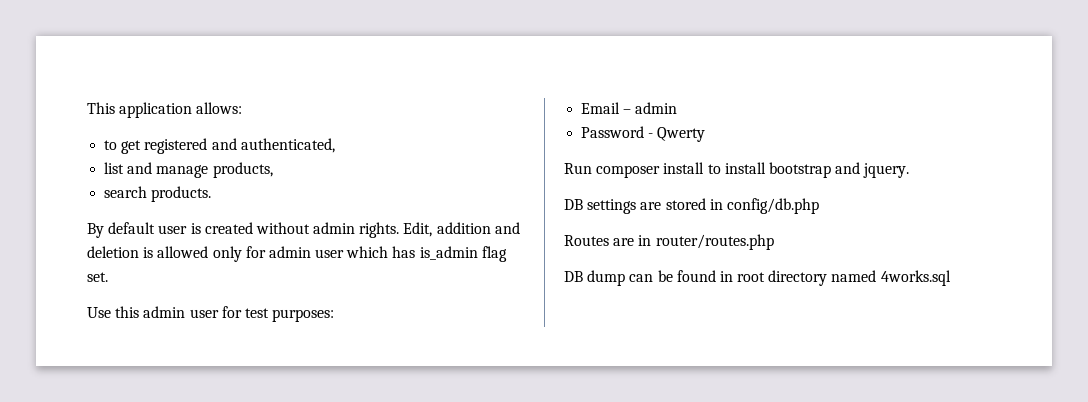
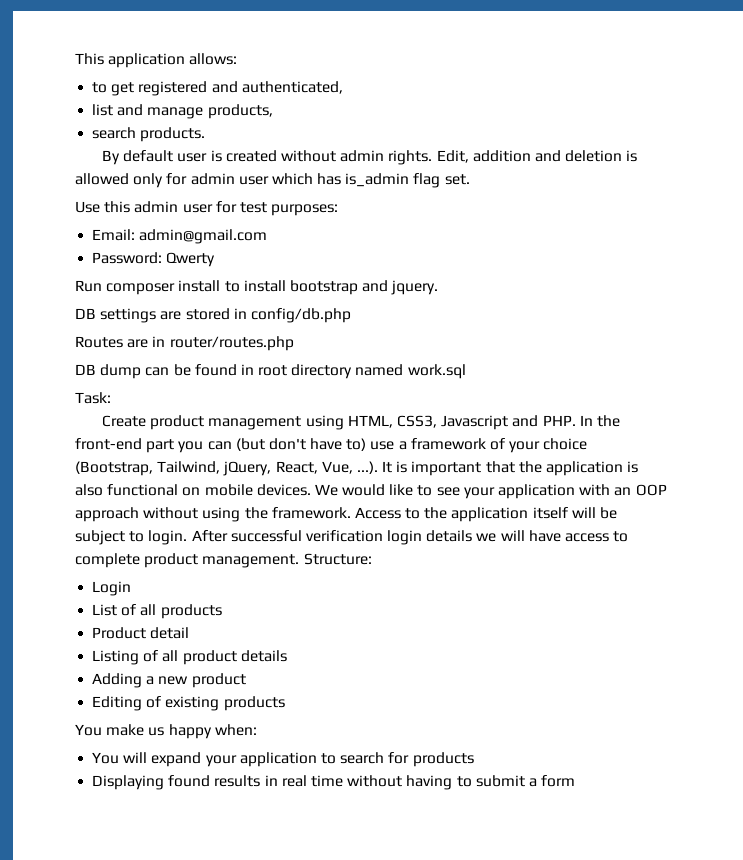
[581,102,678,114] [581,126,654,138] Email – admin // Password - -> [92,229,268,244] [92,252,163,264] Email: admin@gmail.com // Password:
[880,270,951,286] 4works.sql -> [407,364,466,379] [75,392,111,404] [102,415,620,430] [75,438,588,453] [75,461,639,476] [75,484,667,499] [75,507,618,522] [75,530,629,545] [75,553,372,568] [92,581,132,596] [92,604,222,619] [92,627,190,639] [92,650,287,665] [92,673,246,688] [92,696,285,711] [75,724,257,739] [92,752,474,767] [92,775,576,790] work.sql // Task: // Create product management using HTML, CSS3, Javascript and PHP. In the front-end part you can (but don't have to) use a framework of your choice (Bootstrap, Tailwind, jQuery, React, Vue, ...). It is important that the application is also functional on mobile devices. We would like to see your application with an OOP approach without using the framework. Access to the application itself will be subject to login. After successful verification login details we will have access to complete product management. Structure: // Login // List of all products // Product detail // Listing of all product details // Adding a new product // Editing of existing products // You make us happy when: // You will expand your application to search for products // Displaying found results in real time without having to submit a form

